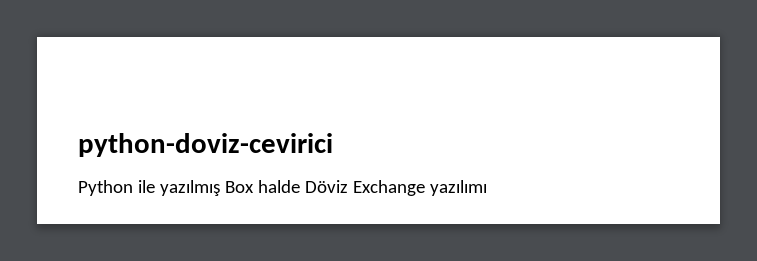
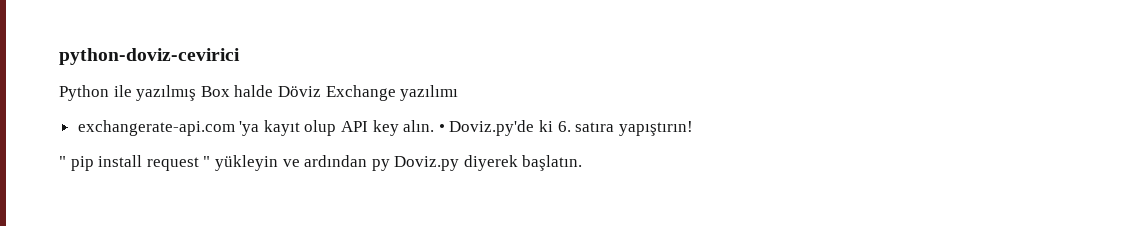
(487, 188) none -> [77,120,693,136] [59,155,583,171] // exchangerate-api.com 'ya kayıt olup API key alın. • Doviz.py'de ki 6. satıra yapıştırın! // " pip install request " yükleyin ve ardından py Doviz.py diyerek başlatın.

